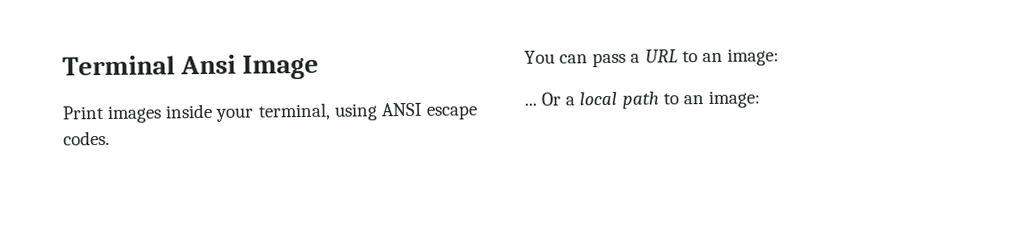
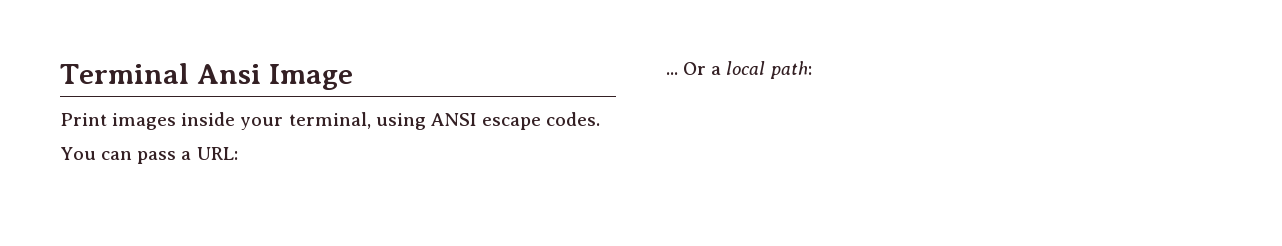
[644,48,779,66] URL to an image: -> [196,147,238,160] URL:
[621,90,760,109] path to an image: -> [769,61,812,79] path:

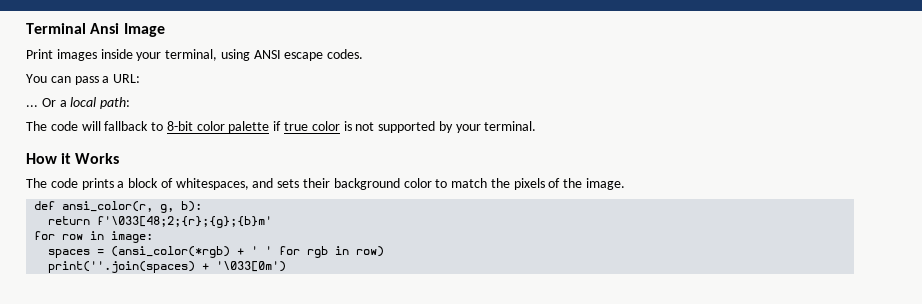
(812, 70) none -> [26,121,537,133] [26,153,120,164] [26,178,626,190] [34,201,203,213] [48,216,273,228] [34,231,154,243] [48,246,385,258] [48,261,287,273] // The code will fallback to 8-bit color palette if true color is not supported by your terminal. // How it Works // The code prints a block of whitespaces, and sets their background color to match the pixels of the image. // def ansi_color(r, g, b): // return f'\033[48;2;{r};{g};{b}m' // for row in image: // spaces = (ansi_color(*rgb) + ' ' for rgb in row) // print(''.join(spaces) + '\033[0m')

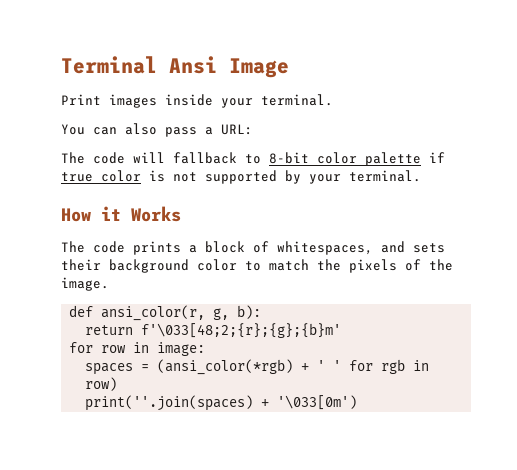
[165,49,364,61] terminal, using ANSI escape codes. -> [261,94,333,106] terminal.
(71, 79) none -> [125,123,157,135] also
[26,97,131,109] // ... Or a local path: -> (253, 129) none

